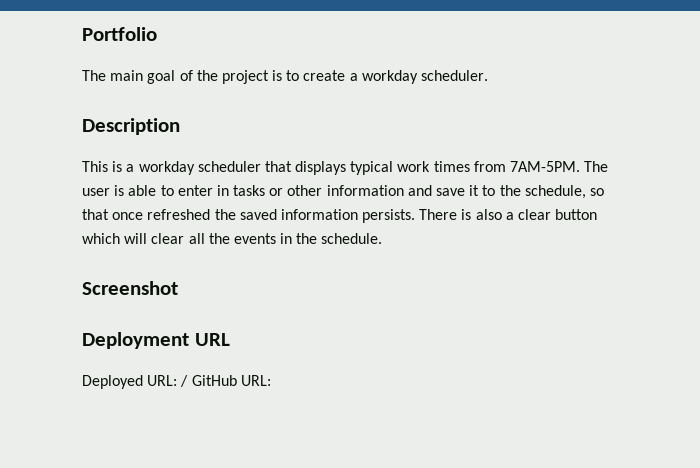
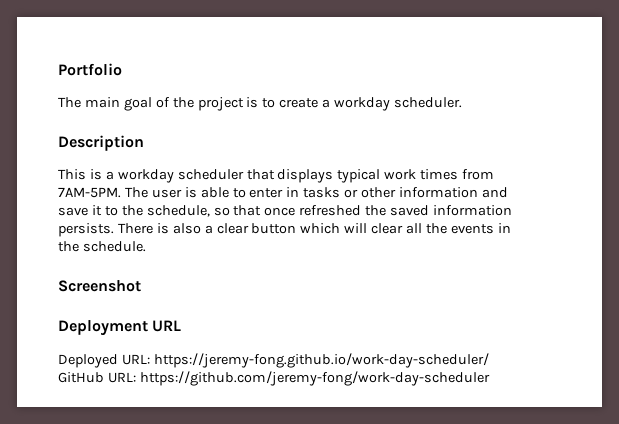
[180,375,189,387] / -> [153,353,489,368] https://jeremy-fong.github.io/work-day-scheduler/
(271, 380) none -> [139,371,490,386] https://github.com/jeremy-fong/work-day-scheduler

